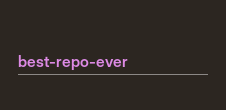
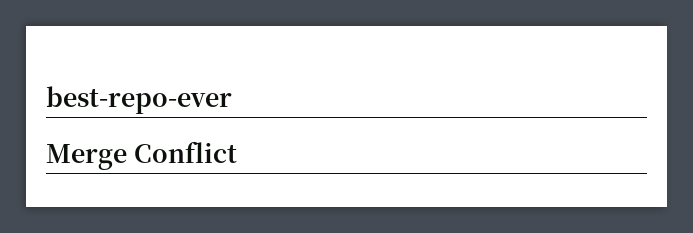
(128, 63) none -> [46,141,237,170] // Merge Conflict

